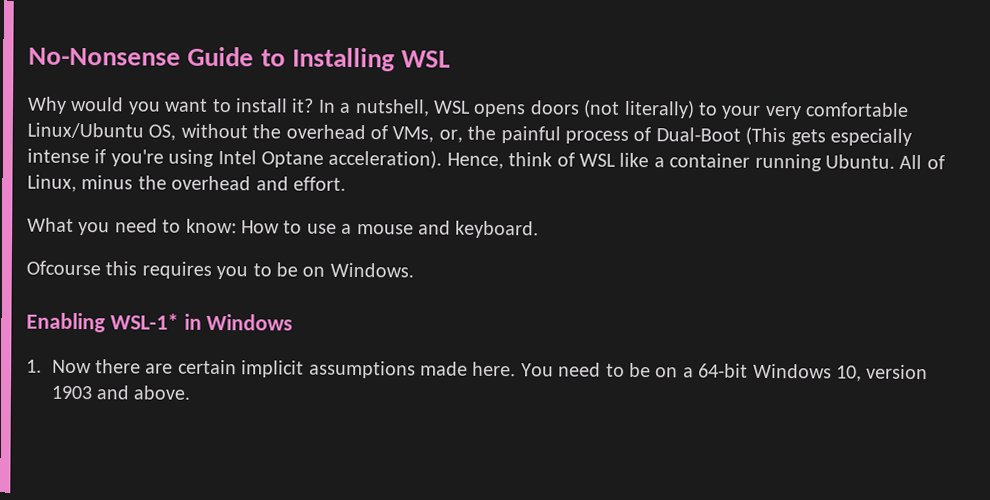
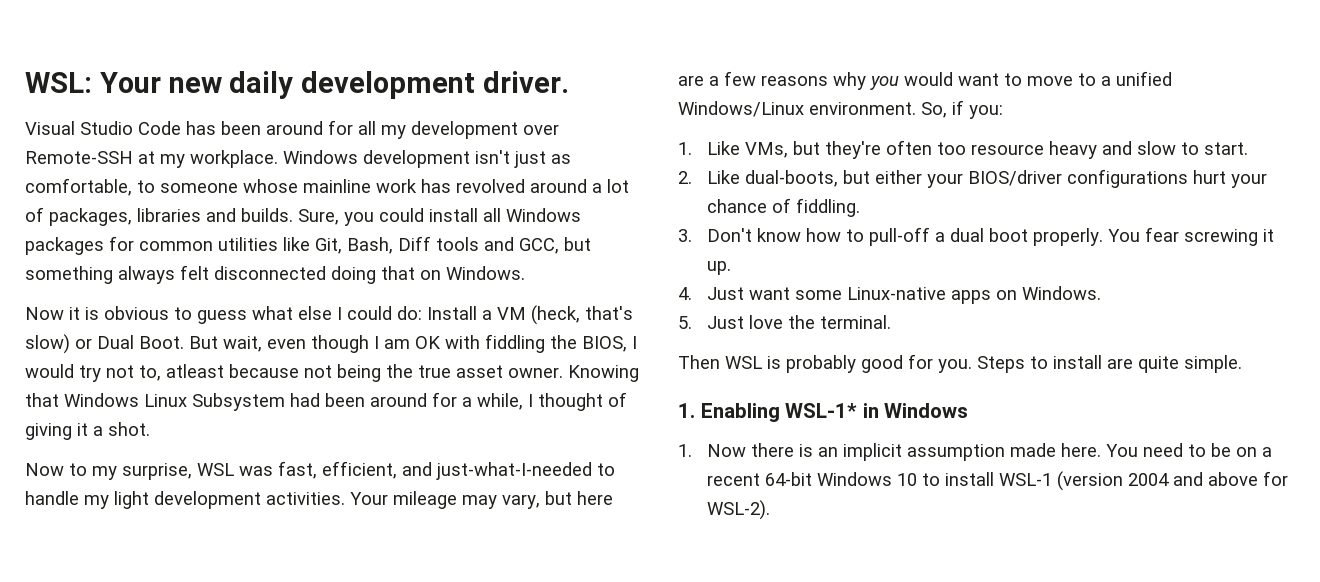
[28,46,451,72] [27,96,910,120] [27,122,912,146] [27,148,945,172] [27,174,346,193] [27,217,540,239] [26,260,414,280] No-Nonsense Guide to Installing WSL // Why would you want to install it? In a nutshell, WSL opens doors (not literally) to your very comfortable Linux/Ubuntu OS, without the overhead of VMs, or, the painful process of Dual-Boot (This gets especially intense if you're using Intel Optane acceleration). Hence, think of WSL like a container running Ubuntu. All of Linux, minus the overhead and effort. // What you need to know: How to use a mouse and keyboard. // Ofcourse this requires you to be on Windows. // -> [25,71,570,99] [25,120,559,139] [25,150,571,168] [25,178,629,196] [25,207,581,226] [25,236,591,255] [25,265,525,284] [25,305,633,325] [25,334,637,354] [25,364,639,382] [25,392,627,411] [25,422,150,440] [25,461,615,480] [25,491,613,509] [678,71,1172,90] [678,100,1003,119] [678,140,1248,159] [678,169,1267,188] [706,198,860,217] [678,227,1274,246] [706,261,731,275] [678,286,1101,304] [678,315,891,329] [678,354,1242,373] [678,403,695,418] WSL: Your new daily development driver. // Visual Studio Code has been around for all my development over Remote-SSH at my workplace. Windows development isn't just as comfortable, to someone whose mainline work has revolved around a lot of packages, libraries and builds. Sure, you could install all Windows packages for common utilities like Git, Bash, Diff tools and GCC, but something always felt disconnected doing that on Windows. // Now it is obvious to guess what else I could do: Install a VM (heck, that's slow) or Dual Boot. But wait, even though I am OK with fiddling the BIOS, I would try not to, atleast because not being the true asset owner. Knowing that Windows Linux Subsystem had been around for a while, I thought of giving it a shot. // Now to my surprise, WSL was fast, efficient, and just-what-I-needed to handle my light development activities. Your mileage may vary, but here are a few reasons why you would want to move to a unified Windows/Linux environment. So, if you: // 1. Like VMs, but they're often too resource heavy and slow to start. // 2. Like dual-boots, but either your BIOS/driver configurations hurt your chance of fiddling. // 3. Don't know how to pull-off a dual boot properly. You fear screwing it up. // 4. Just want some Linux-native apps on Windows. // 5. Just love the terminal. // Then WSL is probably good for you. Steps to install are quite simple. // 1.
[145,359,416,379] are certain implicit assumptions -> [798,443,1005,461] is an implicit assumption
(694, 372) none -> [706,473,760,486] recent
[836,364,929,382] [50,385,192,400] 10, version 1903 and above. -> [896,471,1288,491] [706,500,770,520] 10 to install WSL-1 (version 2004 and above for WSL-2).

